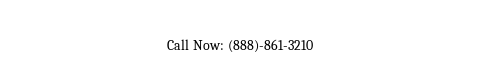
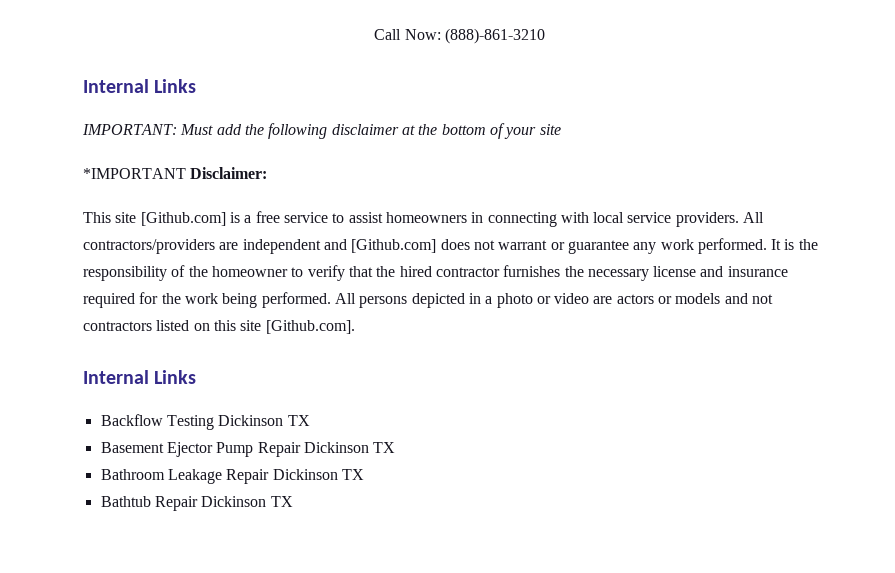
(313, 46) none -> [83,79,197,93] [82,123,561,139] [83,167,268,179] [83,211,765,227] [83,238,818,254] [83,265,788,281] [83,292,774,308] [83,320,355,334] [83,370,197,384] [100,414,310,430] [100,442,396,457] [100,469,364,484] [100,496,293,511] // Internal Links // IMPORTANT: Must add the following disclaimer at the bottom of your site // *IMPORTANT Disclaimer: // This site [Github.com] is a free service to assist homeowners in connecting with local service providers. All contractors/providers are independent and [Github.com] does not warrant or guarantee any work performed. It is the responsibility of the homeowner to verify that the hired contractor furnishes the necessary license and insurance required for the work being performed. All persons depicted in a photo or video are actors or models and not contractors listed on this site [Github.com]. // Internal Links // Backflow Testing Dickinson TX // Basement Ejector Pump Repair Dickinson TX // Bathroom Leakage Repair Dickinson TX // Bathtub Repair Dickinson TX

